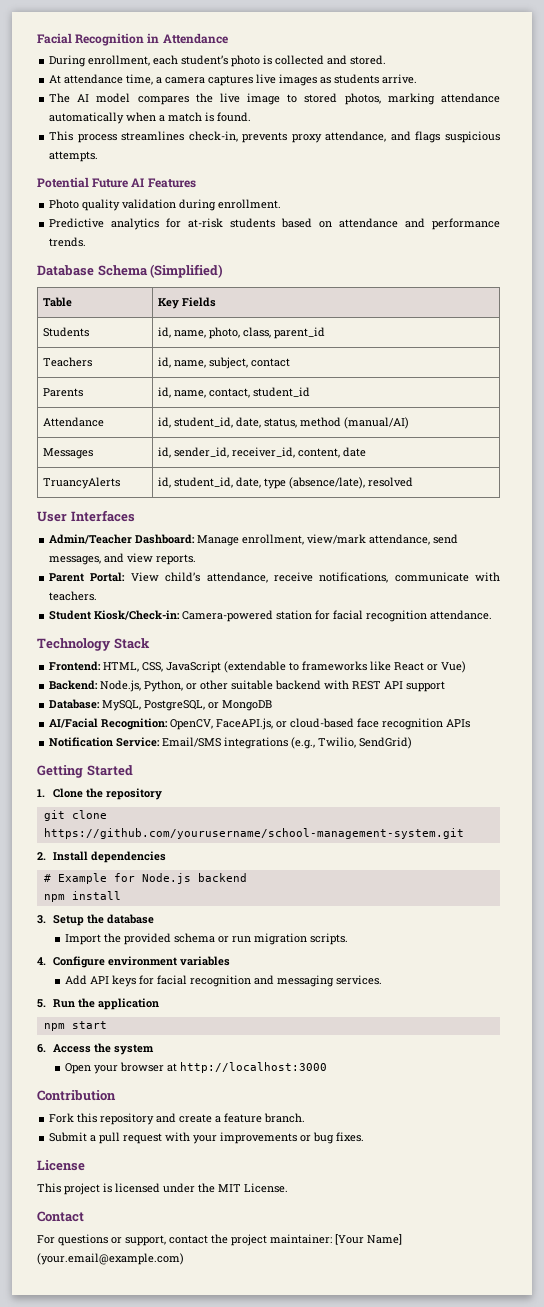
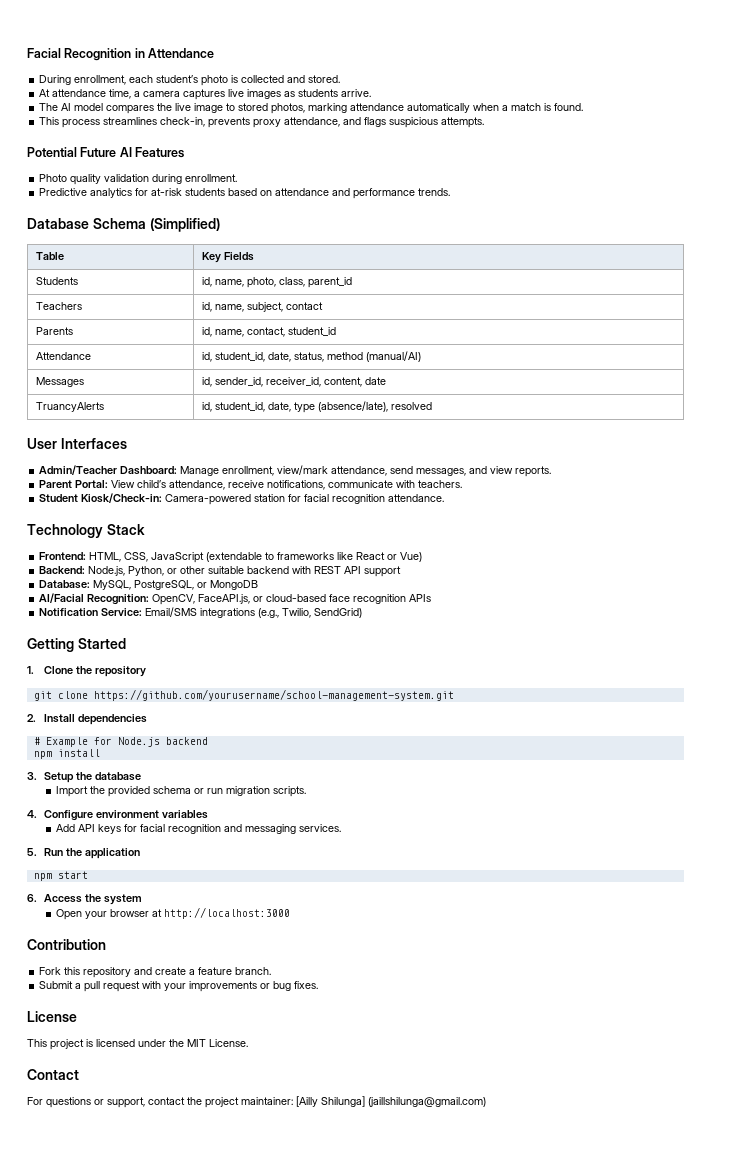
[335,1234,402,1245] [37,1253,184,1265] [Your Name] (your.email@example.com) -> [296,1096,486,1107] [Ailly Shilunga] (jaillshilunga@gmail.com)

